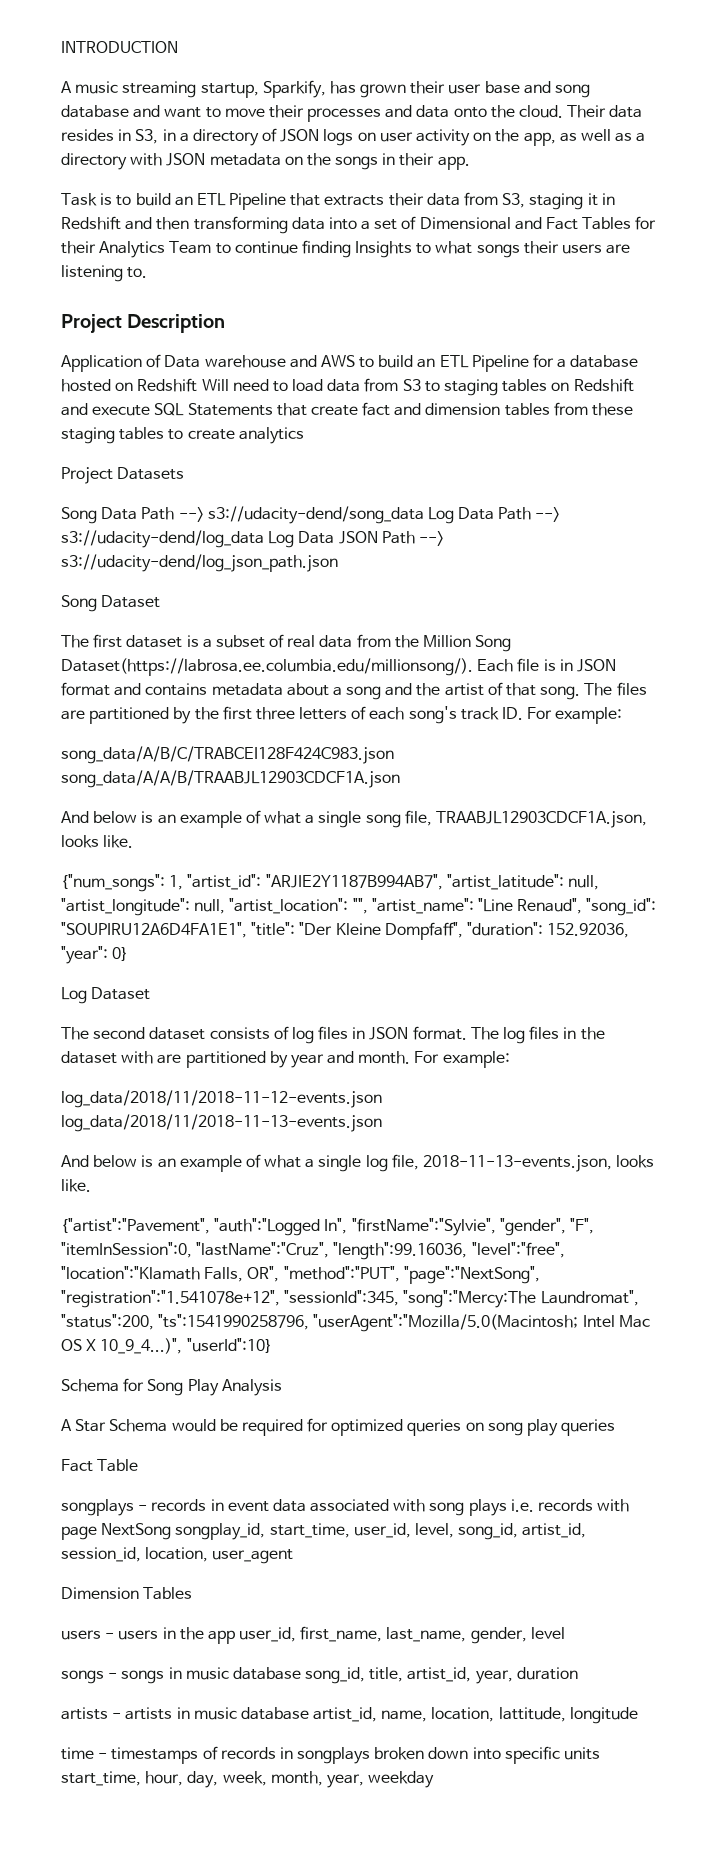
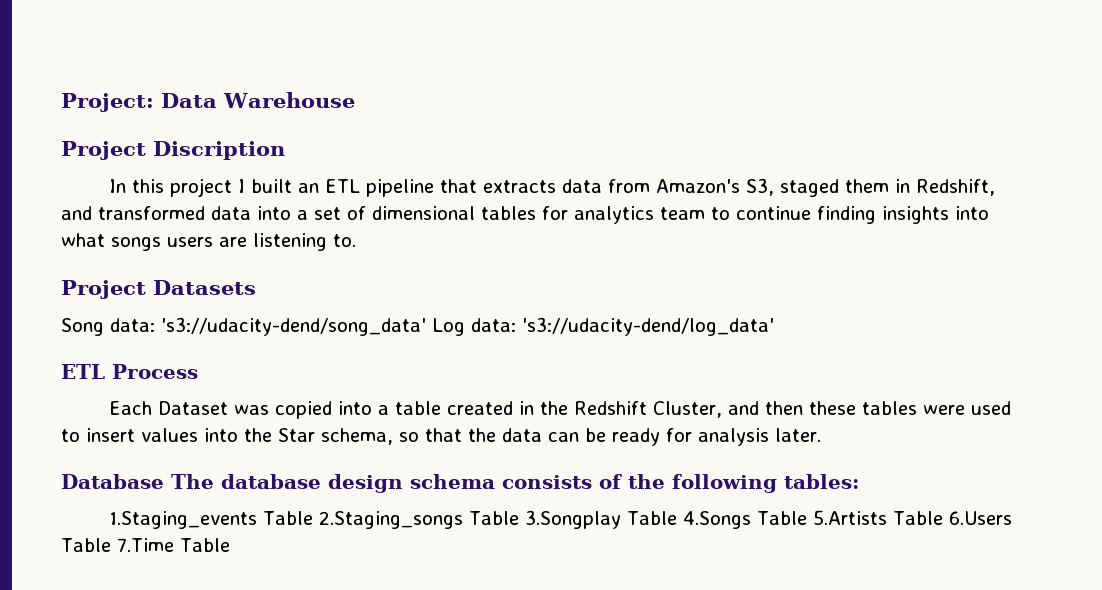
[61,41,178,53] [61,80,591,98] [61,105,643,122] [61,128,646,146] [61,153,470,170] [61,193,287,210] INTRODUCTION // A music streaming startup, Sparkify, has grown their user base and song database and want to move their processes and data onto the cloud. Their data resides in S3, in a directory of JSON logs on user activity on the app, as well as a directory with JSON metadata on the songs in their app. // Task is to build an ETL Pipeline -> [61,92,355,112] [61,141,285,160] [108,178,434,197] Project: Data Warehouse // Project Discription // In this project I built an ETL pipeline
[388,192,615,210] [61,216,288,234] their data from S3, staging it in Redshift and then transforming -> [561,178,995,197] [61,206,205,220] data from Amazon's S3, staged them in Redshift, and transformed
[419,216,657,230] [61,241,212,258] Dimensional and Fact Tables for their Analytics Team -> [372,206,705,224] dimensional tables for analytics team
[355,241,432,258] Insights to -> [882,206,989,224] insights into
[523,241,559,254] their -> (161, 244) none
[127,314,226,333] [61,354,639,372] [61,378,634,396] [61,402,634,416] [61,427,304,444] [61,467,185,484] [61,506,561,524] [61,530,444,548] [61,554,338,572] [61,595,161,612] [61,634,512,652] [61,658,616,676] [61,682,647,700] [61,706,623,724] [61,746,394,764] [61,770,400,788] [61,810,648,828] [61,835,134,848] [61,874,599,892] [61,898,657,916] [61,922,630,940] [61,946,129,964] [61,987,151,1004] [61,1026,605,1044] [61,1051,510,1068] [61,1090,382,1108] [61,1114,382,1132] [61,1154,655,1172] [61,1179,91,1192] [61,1218,594,1236] [61,1242,565,1260] [61,1266,540,1284] [61,1290,639,1308] [61,1314,650,1332] [61,1338,272,1354] [61,1378,282,1396] [61,1418,616,1436] [61,1459,139,1472] [61,1499,630,1516] [61,1523,587,1540] [61,1547,294,1564] [61,1587,193,1600] [61,1626,565,1644] [61,1667,578,1684] [61,1707,638,1724] [61,1746,601,1764] [61,1771,435,1788] Description // Application of Data warehouse and AWS to build an ETL Pipeline for a database hosted on Redshift Will need to load data from S3 to staging tables on Redshift and execute SQL Statements that create fact and dimension tables from these staging tables to create analytics // Project Datasets // Song Data Path --> s3://udacity-dend/song_data Log Data Path --> s3://udacity-dend/log_data Log Data JSON Path --> s3://udacity-dend/log_json_path.json // Song Dataset // The first dataset is a subset of real data from the Million Song Dataset(https://labrosa.ee.columbia.edu/millionsong/). Each file is in JSON format and contains metadata about a song and the artist of that song. The files are partitioned by the first three letters of each song's track ID. For example: // song_data/A/B/C/TRABCEI128F424C983.json song_data/A/A/B/TRAABJL12903CDCF1A.json // And below is an example of what a single song file, TRAABJL12903CDCF1A.json, looks like. // {"num_songs": 1, "artist_id": "ARJIE2Y1187B994AB7", "artist_latitude": null, "artist_longitude": null, "artist_location": "", "artist_name": "Line Renaud", "song_id": "SOUPIRU12A6D4FA1E1", "title": "Der Kleine Dompfaff", "duration": 152.92036, "year": 0} // Log Dataset // The second dataset consists of log files in JSON format. The log files in the dataset with are partitioned by year and month. For example: // log_data/2018/11/2018-11-12-events.json log_data/2018/11/2018-11-13-events.json // And below is an example of what a single log file, 2018-11-13-events.json, looks like. // {"artist":"Pavement", "auth":"Logged In", "firstName":"Sylvie", "gender", "F", "itemInSession":0, "lastName":"Cruz", "length":99.16036, "level":"free", "location":"Klamath Falls, OR", "method":"PUT", "page":"NextSong", "registration":"1.541078e+12", "sessionId":345, "song":"Mercy:The Laundromat", "status":200, "ts":1541990258796, "userAgent":"Mozilla/5.0(Macintosh; Intel Mac OS X 10_9_4...)", "userId":10} // Schema for Song Play Analysis // A Star Schema would be required for optimized queries on song play queries // Fact Table // songplays - records in event data associated with song plays i.e. records with page NextSong songplay_id, start_time, user_id, level, song_id, artist_id, session_id, location, user_agent // Dimension Tables // users - users in the app user_id, first_name, last_name, gender, level // songs - songs in music database song_id, title, artist_id, year, duration // artists - artists in music database artist_id, name, location, lattitude, longitude // time - timestamps of records in songplays broken down into specific units start_time, hour, day, week, month, year, weekday -> [153,280,256,295] [61,317,774,336] [61,364,198,379] [108,401,1011,419] [61,428,821,446] [61,474,859,493] [108,510,1012,529] [61,538,230,552] Datasets // Song data: 's3://udacity-dend/song_data' Log data: 's3://udacity-dend/log_data' // ETL Process // Each Dataset was copied into a table created in the Redshift Cluster, and then these tables were used to insert values into the Star schema, so that the data can be ready for analysis later. // Database The database design schema consists of the following tables: // 1.Staging_events Table 2.Staging_songs Table 3.Songplay Table 4.Songs Table 5.Artists Table 6.Users Table 7.Time Table

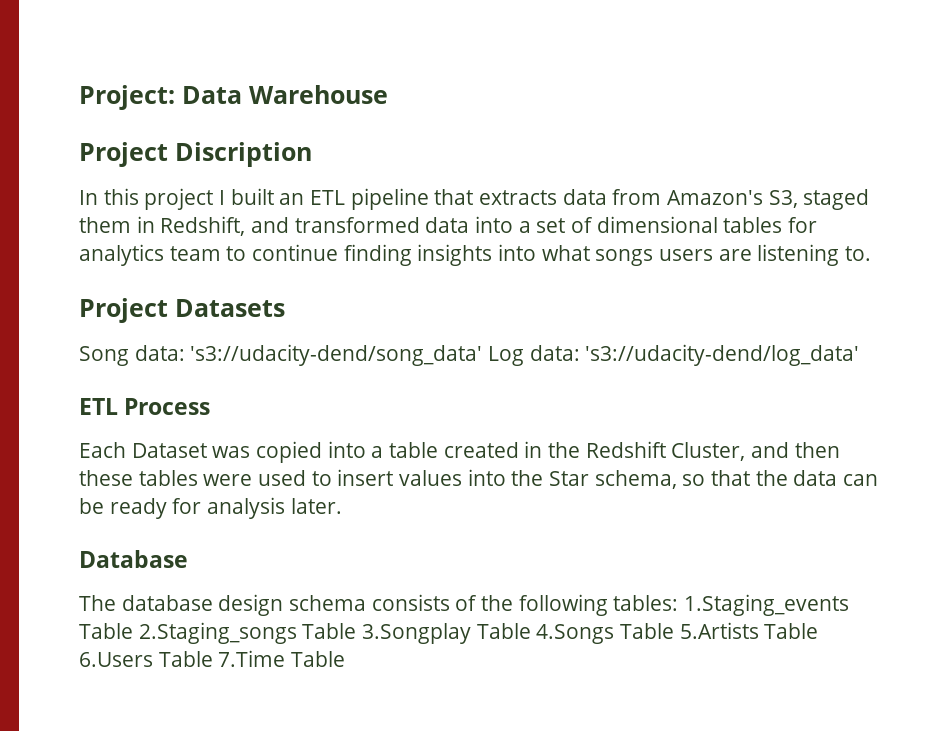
(164, 481) none -> (188, 559) //
(859, 481) // -> (679, 603) none

